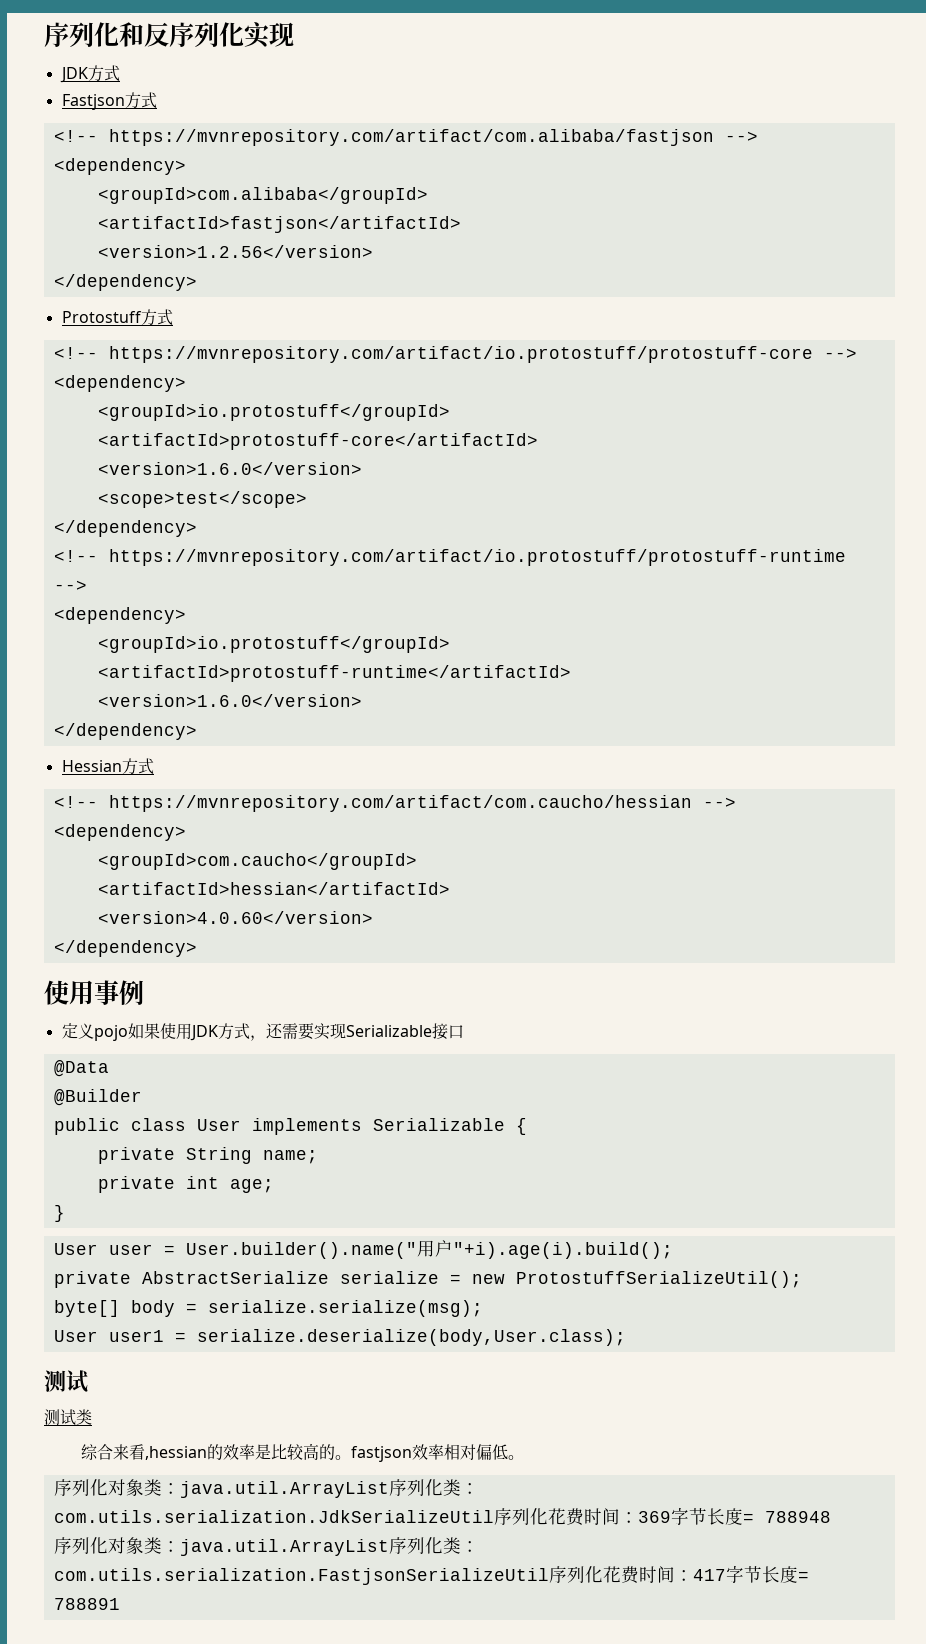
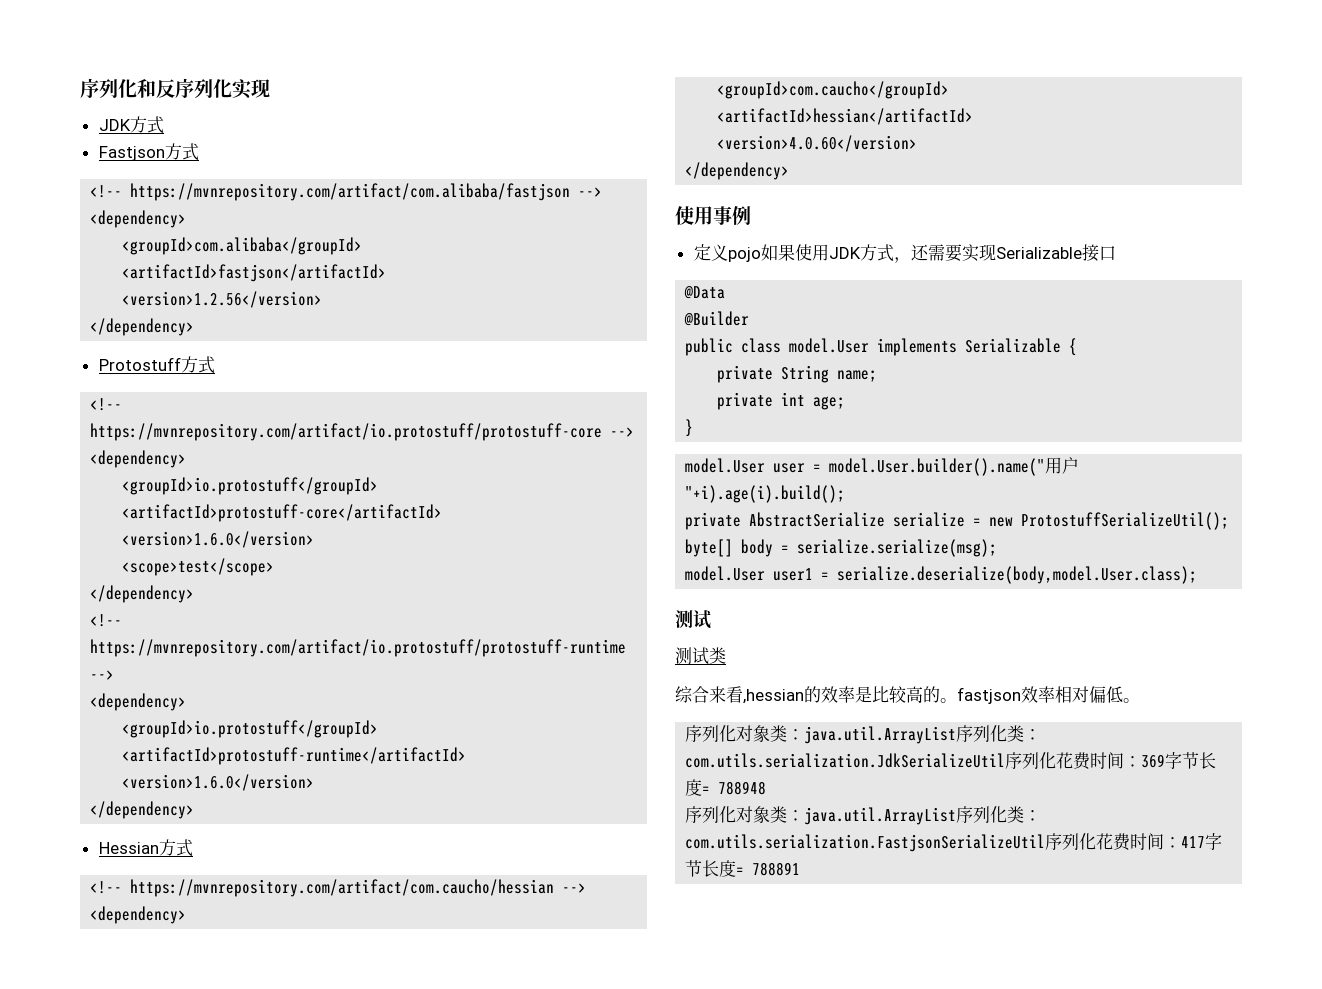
[196,1119,241,1131] User -> [789,338,870,353] model.User
[53,1243,98,1255] User -> [685,458,766,473] model.User
[185,1242,417,1259] User.builder().name(" -> [829,458,1046,476] model.User.builder().name("
[53,1330,98,1342] User -> [685,566,766,581] model.User
[196,1329,626,1346] serialize.deserialize(body,User.class); -> [837,566,1198,584] serialize.deserialize(body,model.User.class);

